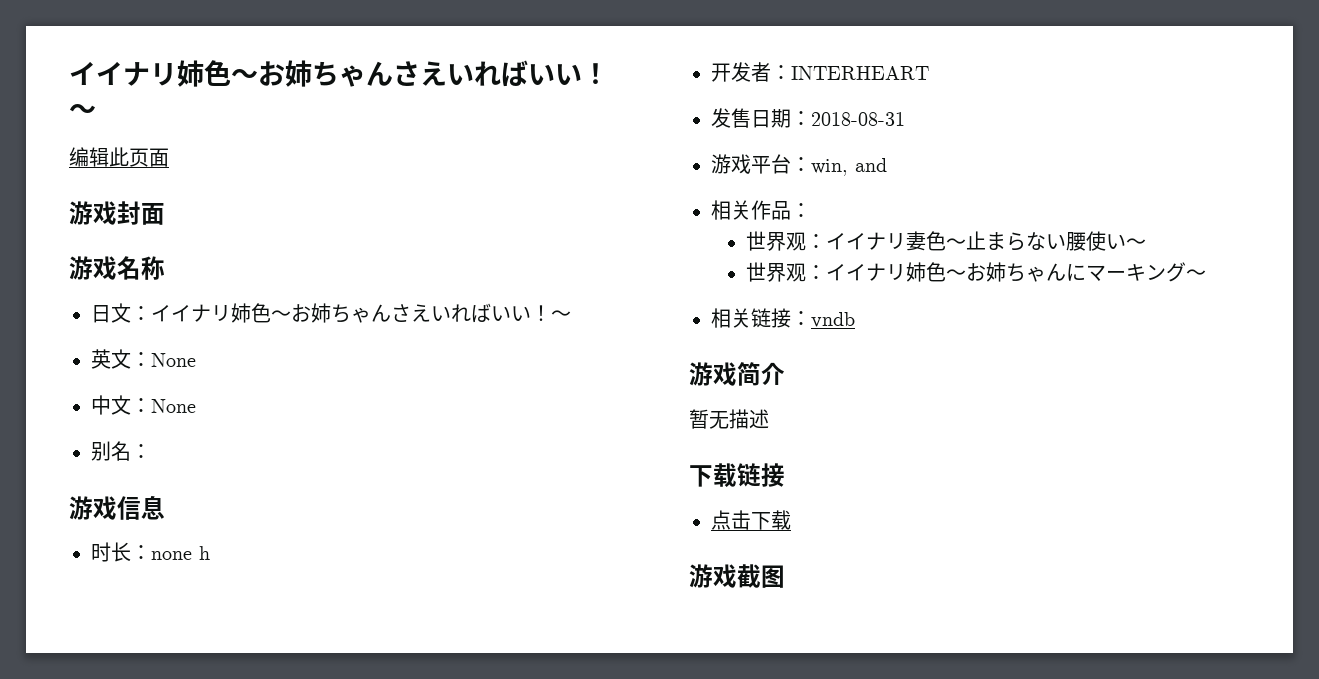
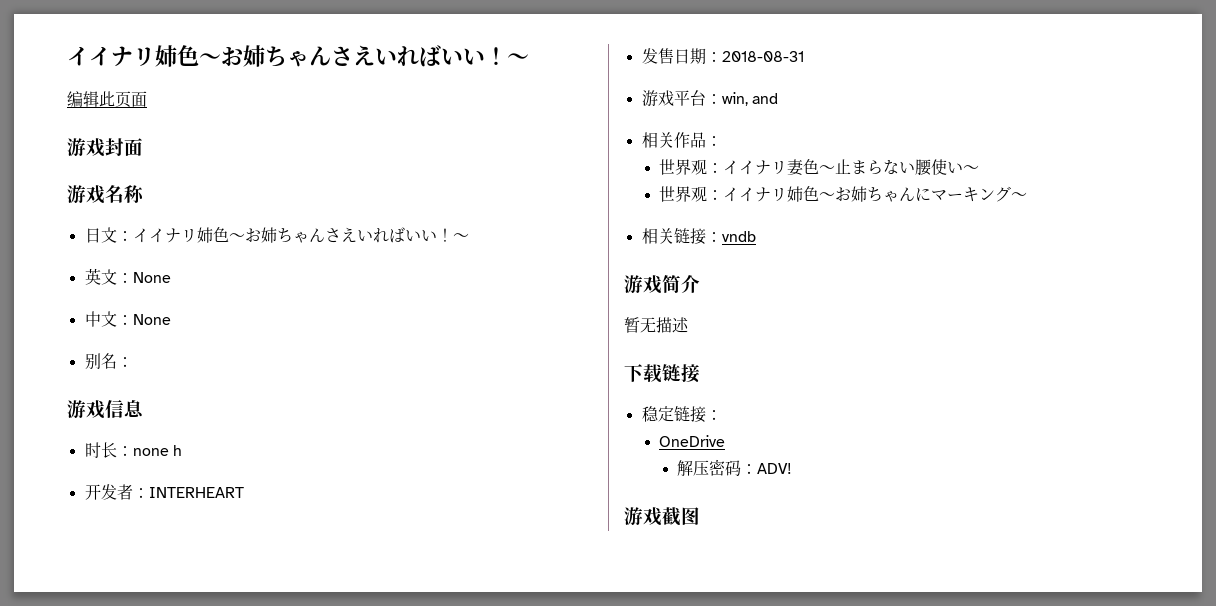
[711,510,791,530] 点击下载 -> [641,406,722,423] [659,435,726,447] [676,459,792,476] 稳定链接： // OneDrive // 解压密码：ADV!

